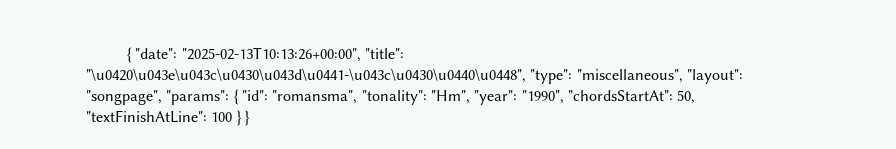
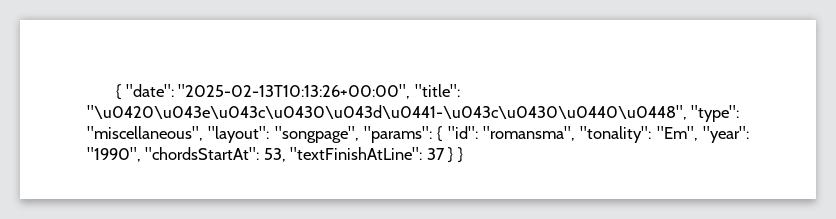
[430,90,470,104] "Hm", -> [656,126,698,141] "Em",
[677,90,696,104] [86,110,233,123] 50, "textFinishAtLine": 100 -> [263,147,445,162] 53, "textFinishAtLine": 37

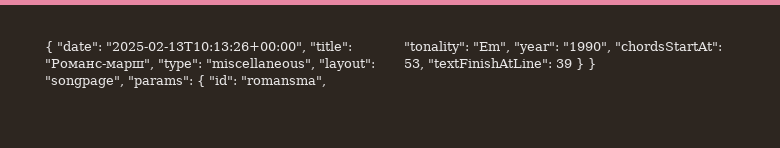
[87,105,687,120] "\u0420\u043e\u043c\u0430\u043d\u0441-\u043c\u0430\u0440\u0448", -> [45,59,154,71] "Романс-марш",
[426,148,445,160] 37 -> [556,59,572,68] 39

